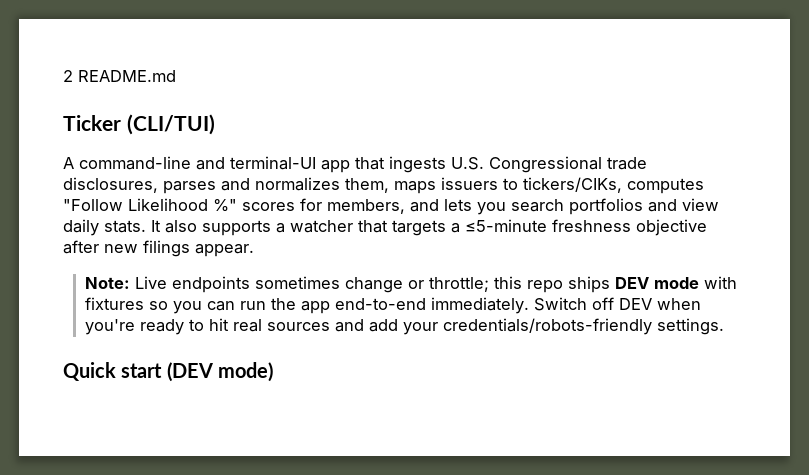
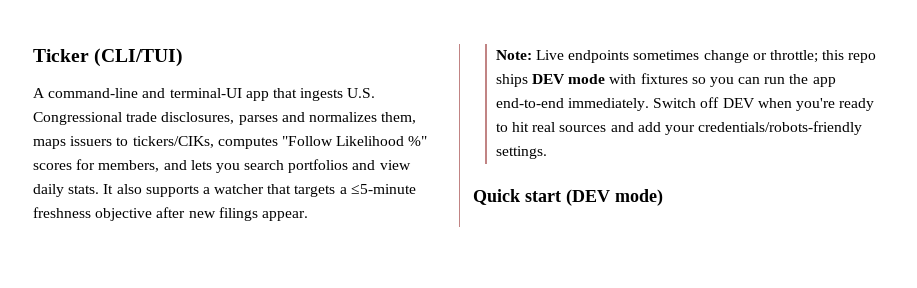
[63,70,176,82] 2 README.md // -> (33, 55) none

